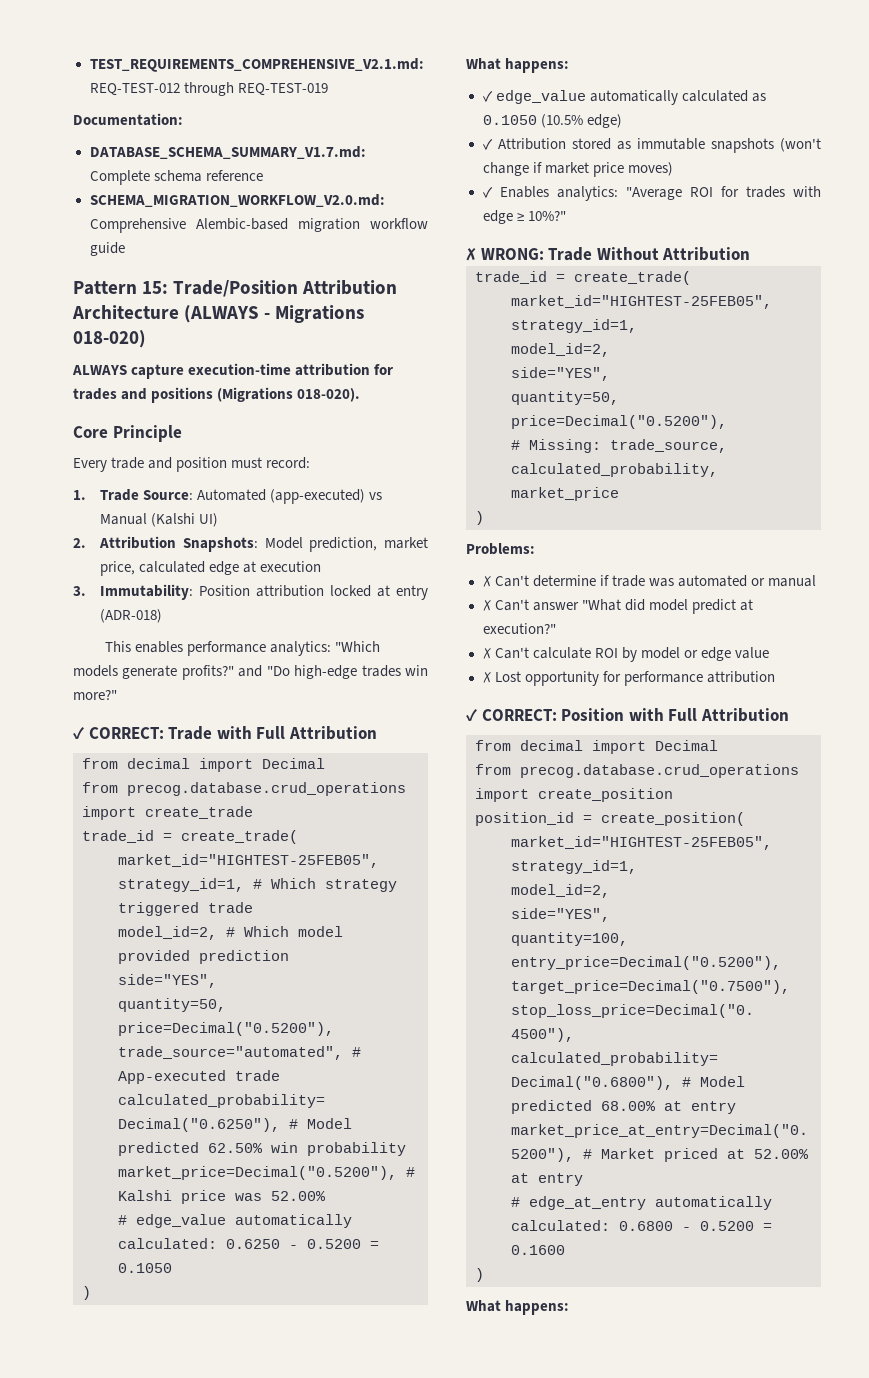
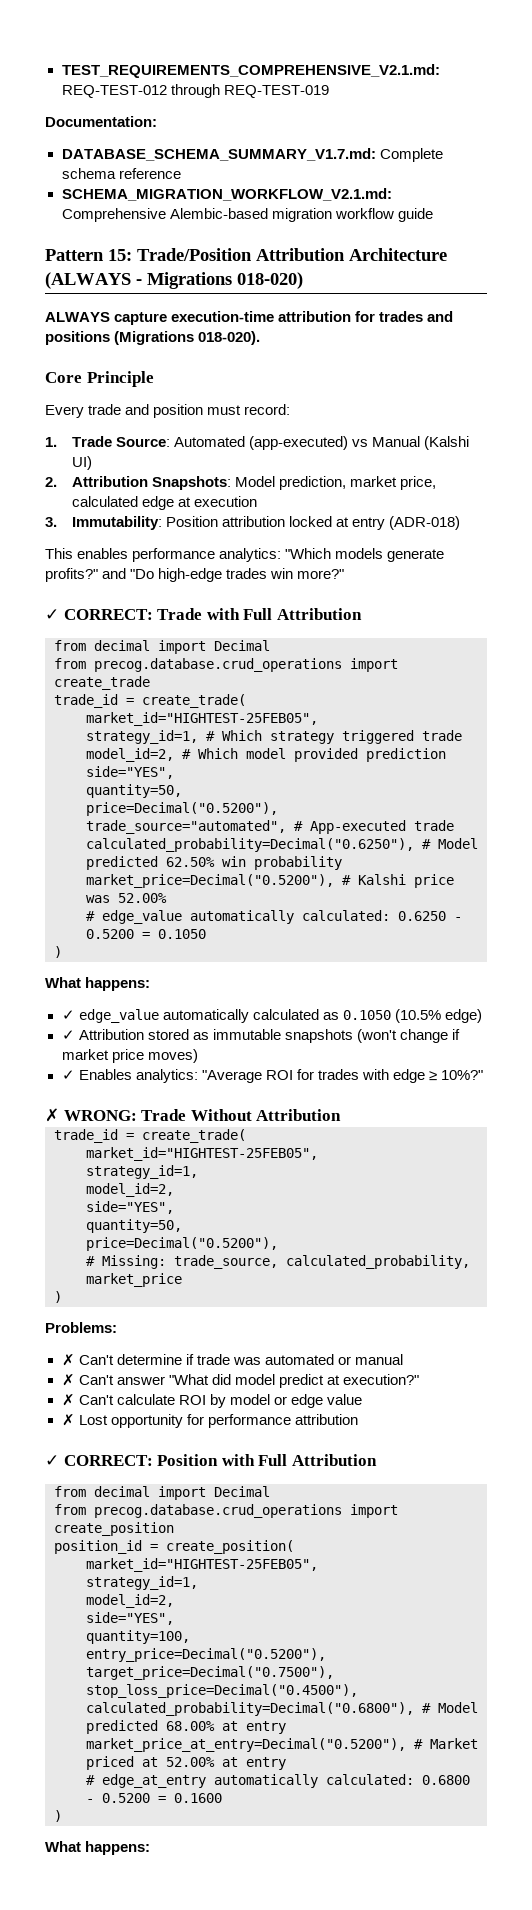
[89,194,385,207] SCHEMA_MIGRATION_WORKFLOW_V2.0.md: -> [61,188,392,201] SCHEMA_MIGRATION_WORKFLOW_V2.1.md:

